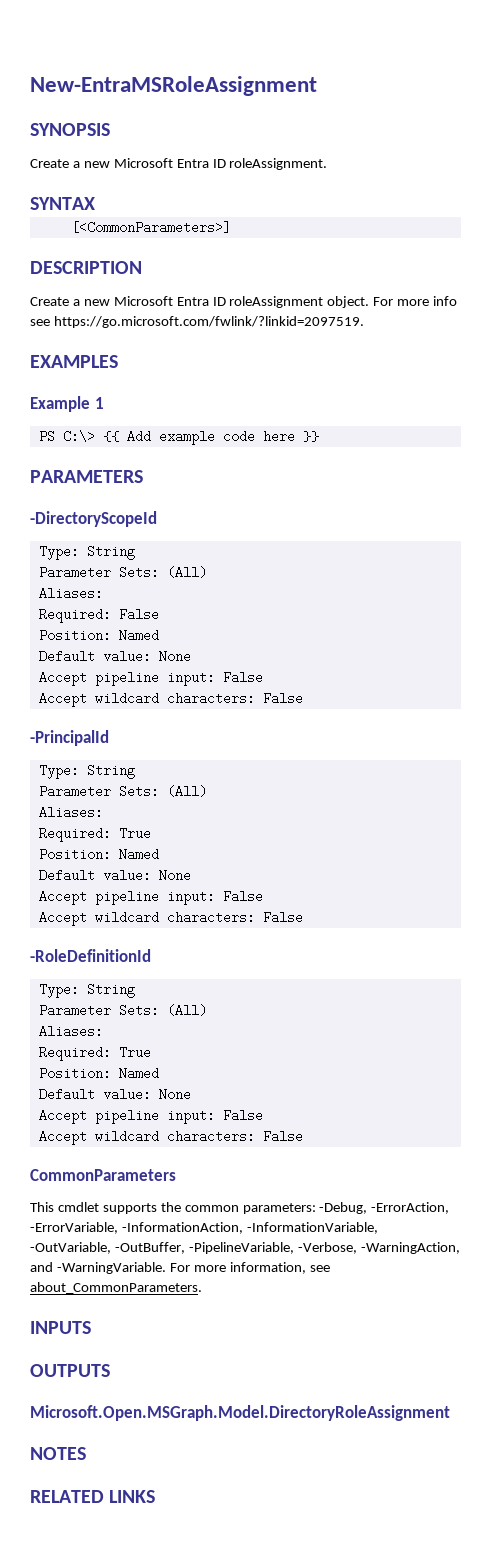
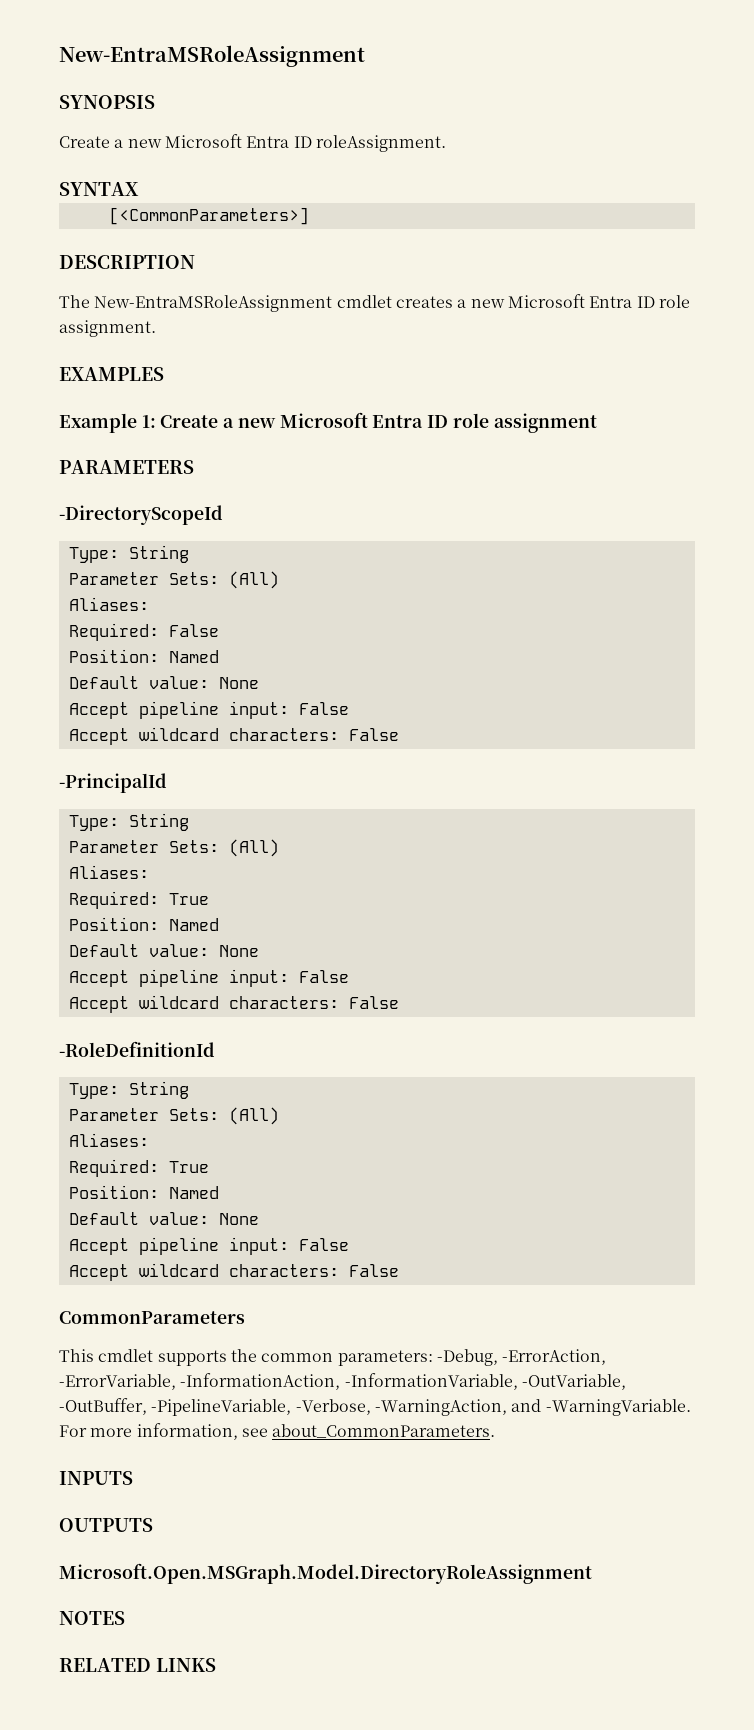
[30,296,458,308] [30,316,364,328] [30,355,118,368] [30,396,104,412] [38,430,319,445] Create a new Microsoft Entra ID roleAssignment object. For more info see https://go.microsoft.com/fwlink/?linkid=2097519. // EXAMPLES // Example 1 // PS C:\> {{ Add example code here }} -> [59,294,690,312] [59,320,156,337] [59,367,164,381] [59,412,597,433] The New-EntraMSRoleAssignment cmdlet creates a new Microsoft Entra ID role assignment. // EXAMPLES // Example 1: Create a new Microsoft Entra ID role assignment

